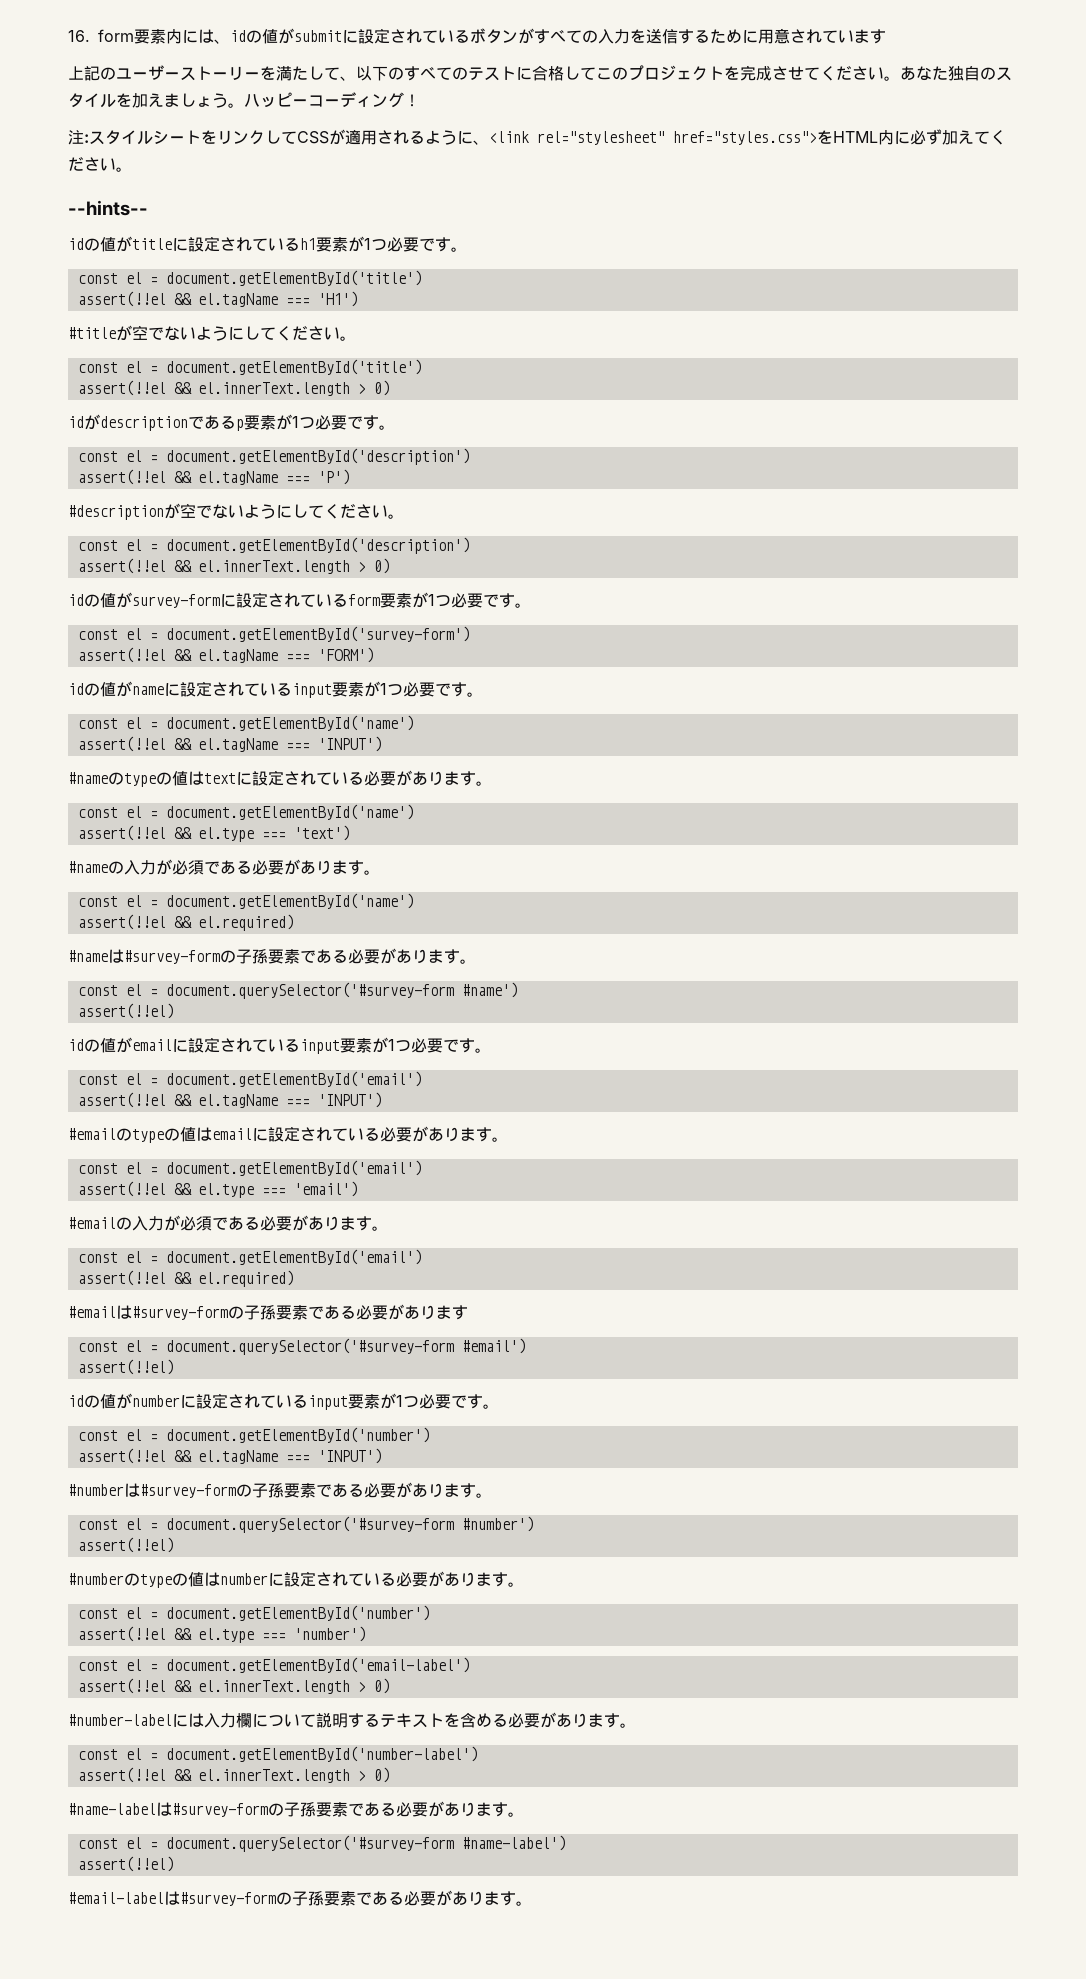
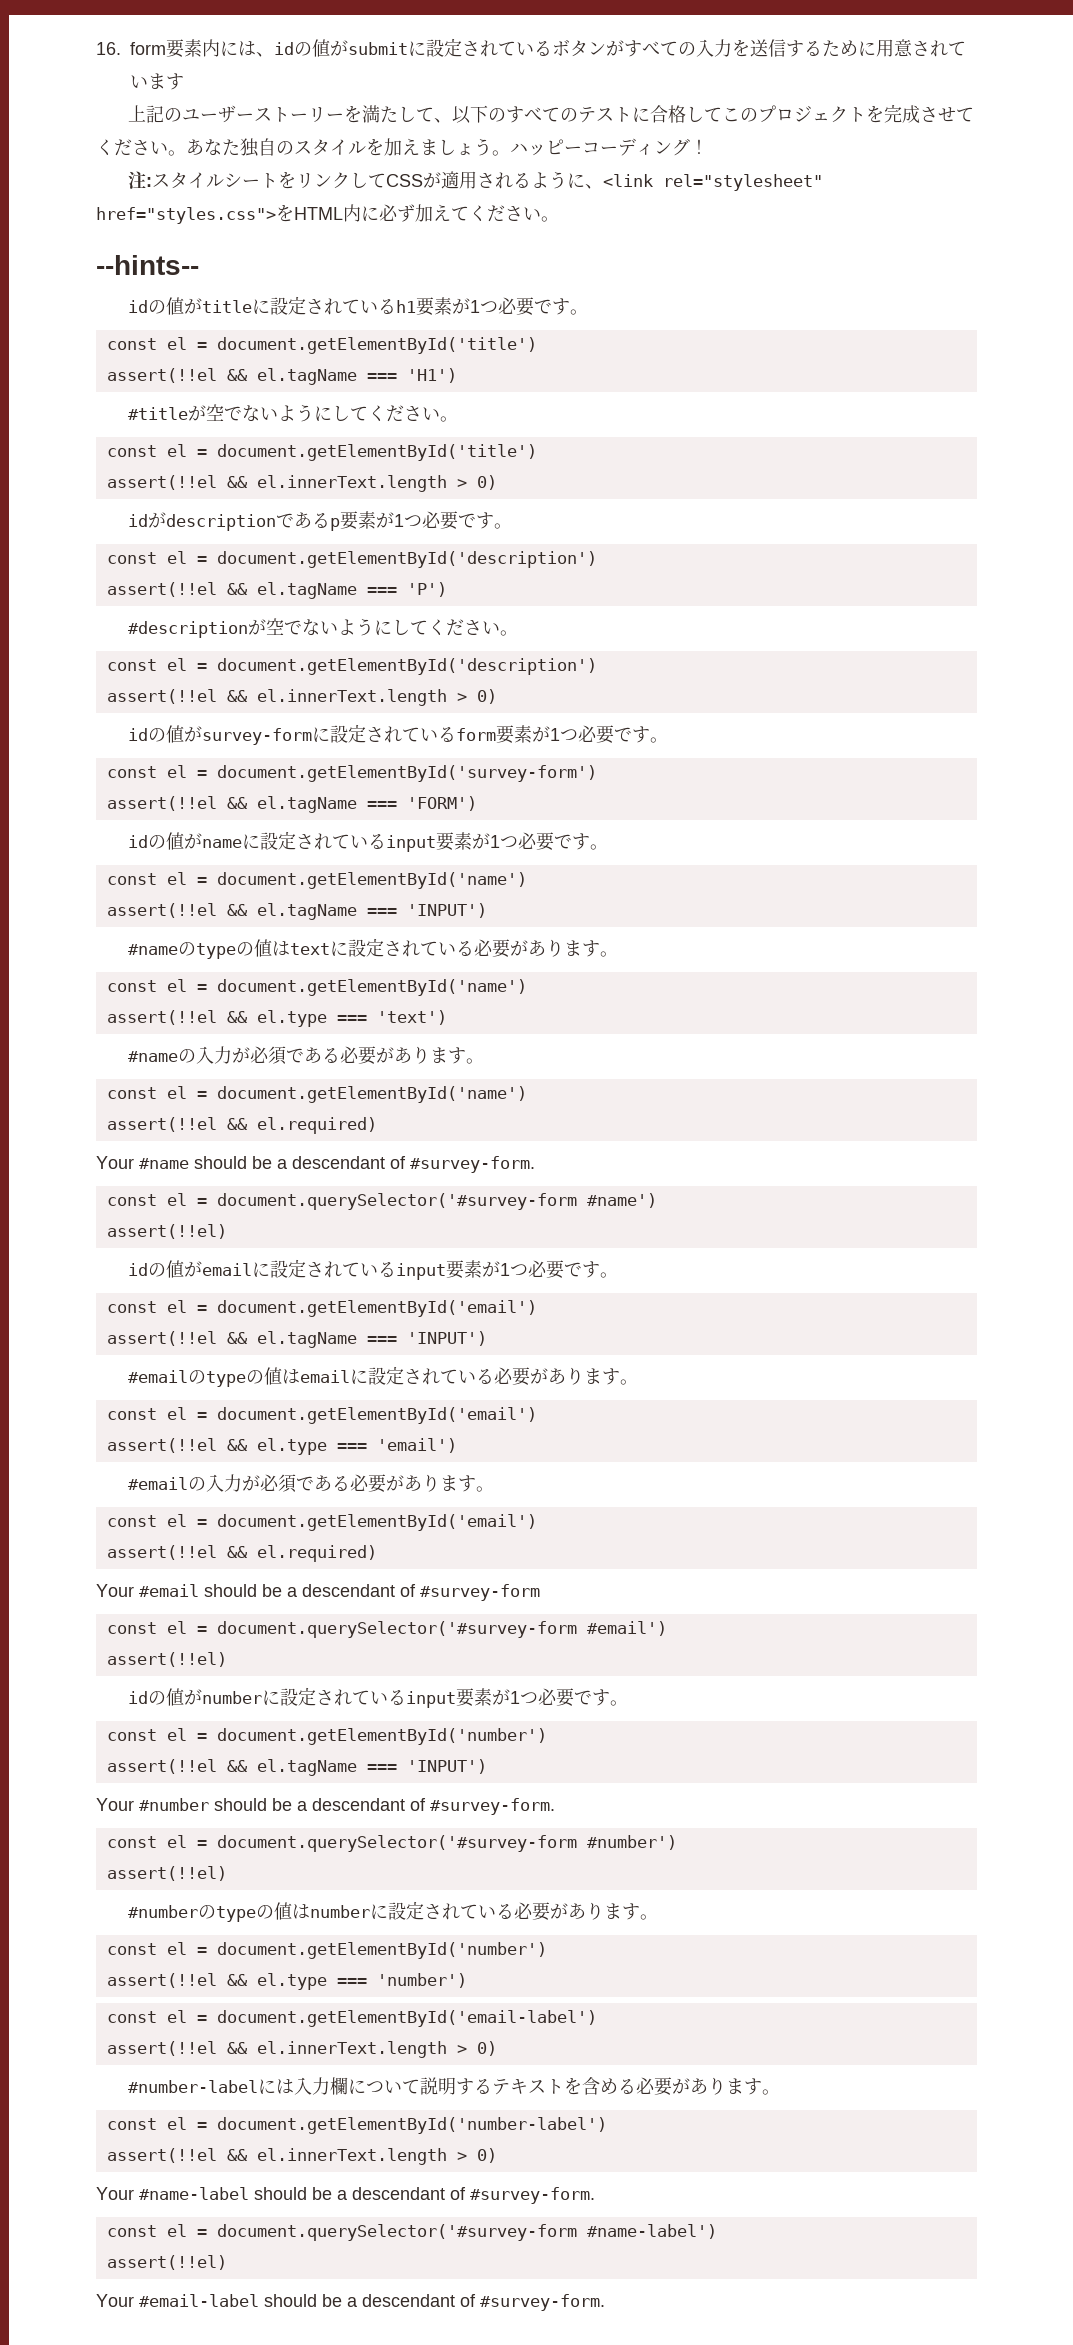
[68,948,476,964] #nameは#survey-formの子孫要素である必要があります。 -> [96,1156,535,1173] Your #name should be a descendant of #survey-form.
[68,1304,468,1320] #emailは#survey-formの子孫要素である必要があります -> [96,1584,540,1601] Your #email should be a descendant of #survey-form
[68,1482,492,1498] #numberは#survey-formの子孫要素である必要があります。 -> [96,1798,555,1815] Your #number should be a descendant of #survey-form.
[68,1801,524,1817] #name-labelは#survey-formの子孫要素である必要があります。 -> [96,2187,595,2204] Your #name-label should be a descendant of #survey-form.
[68,1890,532,1906] #email-labelは#survey-formの子孫要素である必要があります。 -> [96,2294,605,2311] Your #email-label should be a descendant of #survey-form.

